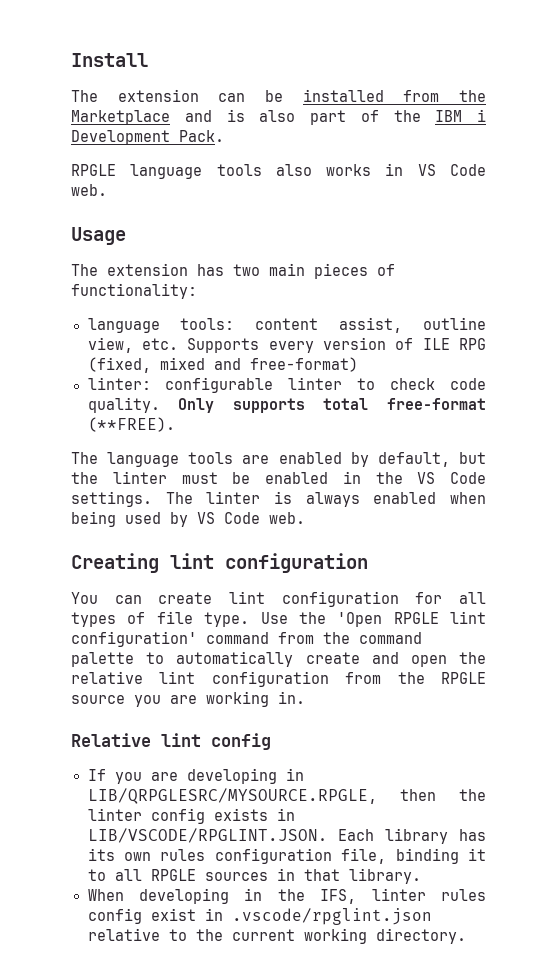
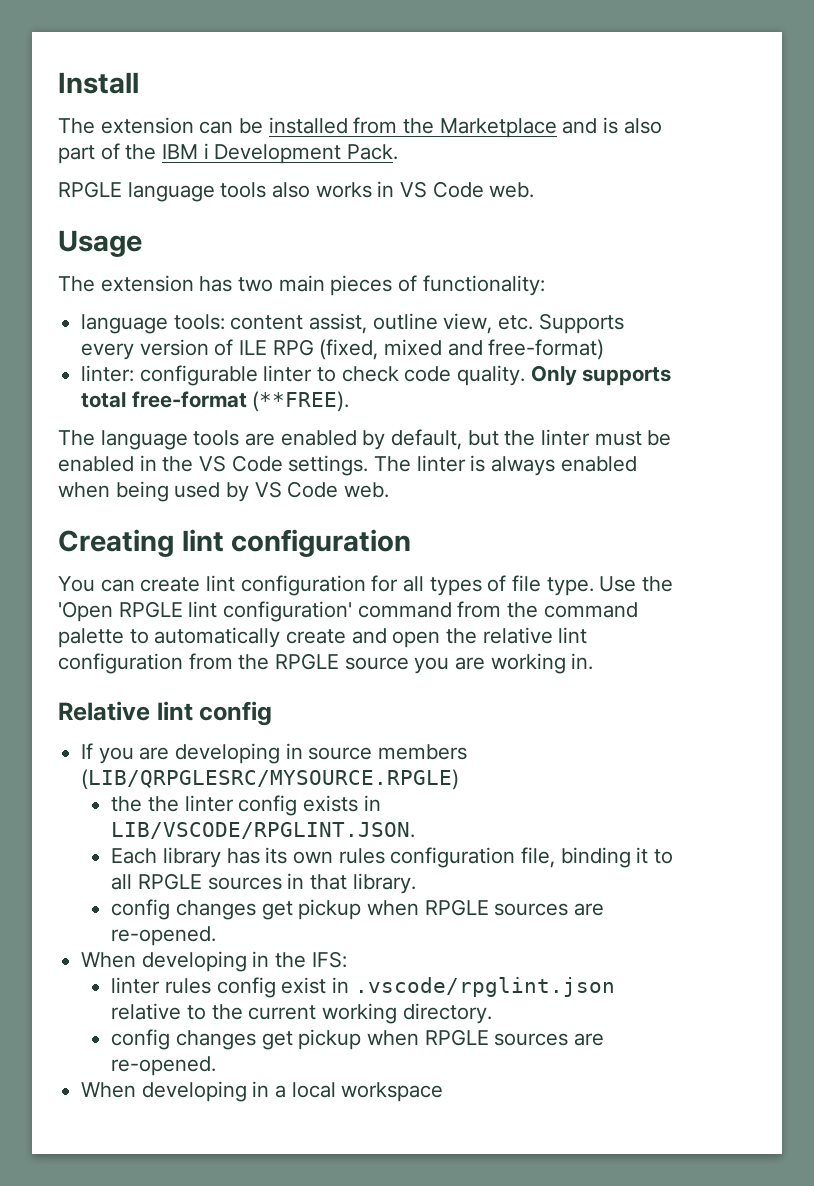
[87,788,436,804] LIB/QRPGLESRC/MYSOURCE.RPGLE, then -> [308,744,468,760] [81,769,460,790] [111,796,143,812] source members (LIB/QRPGLESRC/MYSOURCE.RPGLE) // the
(327, 835) none -> (416, 830) //
(421, 876) none -> [111,899,605,920] [111,926,217,946] // config changes get pickup when RPGLE sources are re-opened.
[320,889,357,904] IFS, -> [311,951,347,968] IFS: //
(466, 936) none -> [111,1029,605,1050] [111,1056,217,1076] [81,1081,444,1102] // config changes get pickup when RPGLE sources are re-opened. // When developing in a local workspace

